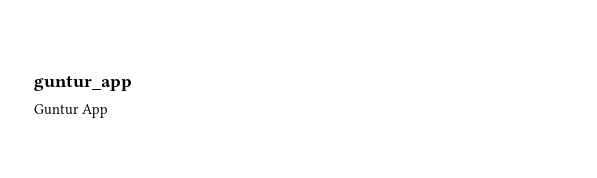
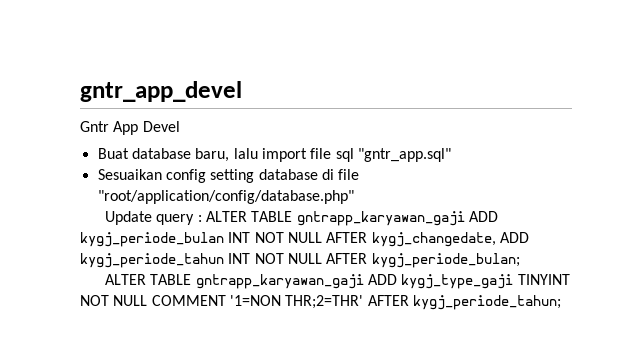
[34,76,132,91] [34,104,108,118] guntur_app // Guntur App -> [80,81,242,102] [80,121,180,135] [97,148,451,162] [97,169,360,183] [97,190,354,204] [104,211,498,226] [80,232,529,247] [80,253,520,268] [104,274,570,289] [80,295,561,310] gntr_app_devel // Gntr App Devel // Buat database baru, lalu import file sql "gntr_app.sql" // Sesuaikan config setting database di file "root/application/config/database.php" // Update query : ALTER TABLE gntrapp_karyawan_gaji ADD kygj_periode_bulan INT NOT NULL AFTER kygj_changedate, ADD kygj_periode_tahun INT NOT NULL AFTER kygj_periode_bulan; // ALTER TABLE gntrapp_karyawan_gaji ADD kygj_type_gaji TINYINT NOT NULL COMMENT '1=NON THR;2=THR' AFTER kygj_periode_tahun;

